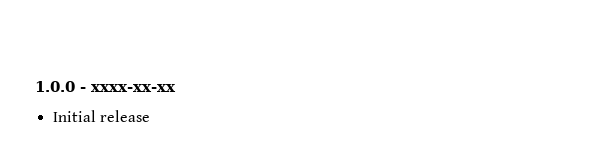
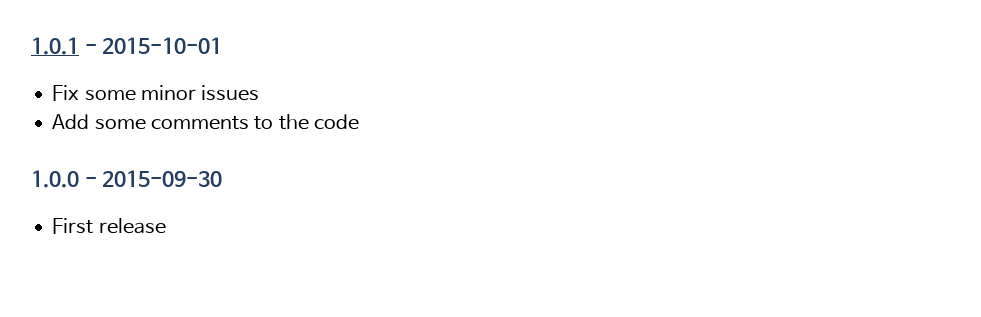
[35,81,176,92] [52,110,96,122] 1.0.0 - xxxx-xx-xx // Initial -> [31,37,223,55] [52,85,260,101] [52,114,359,130] [31,170,223,188] [52,218,94,234] 1.0.1 - 2015-10-01 // Fix some minor issues // Add some comments to the code // 1.0.0 - 2015-09-30 // First

